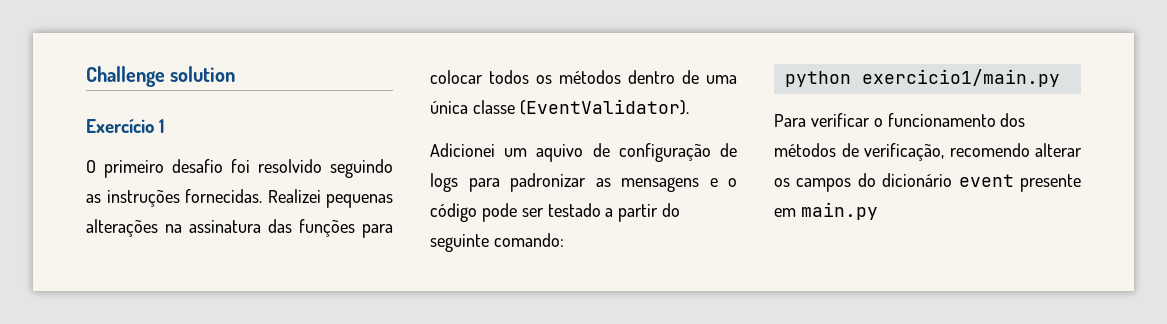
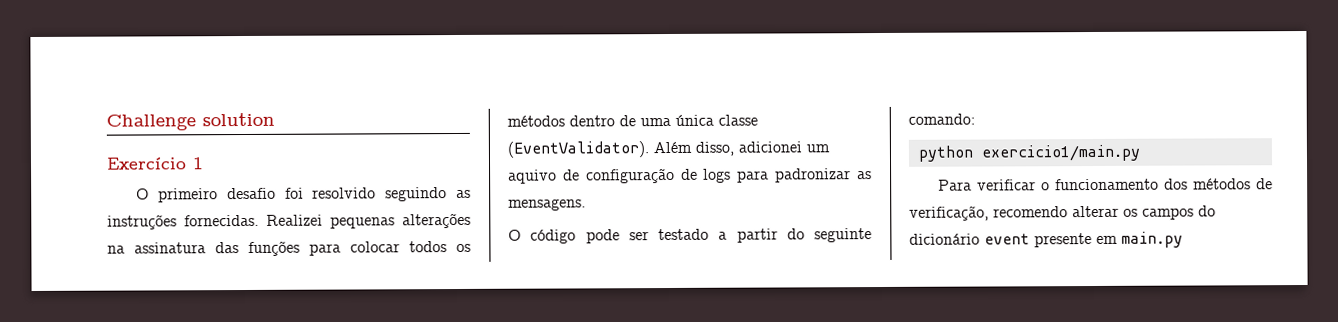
[430,143,495,157] // Adicionei -> [653,141,802,156] Além disso, adicionei
[621,177,737,192] mensagens e o -> [508,198,586,211] [508,229,521,241] mensagens. // O

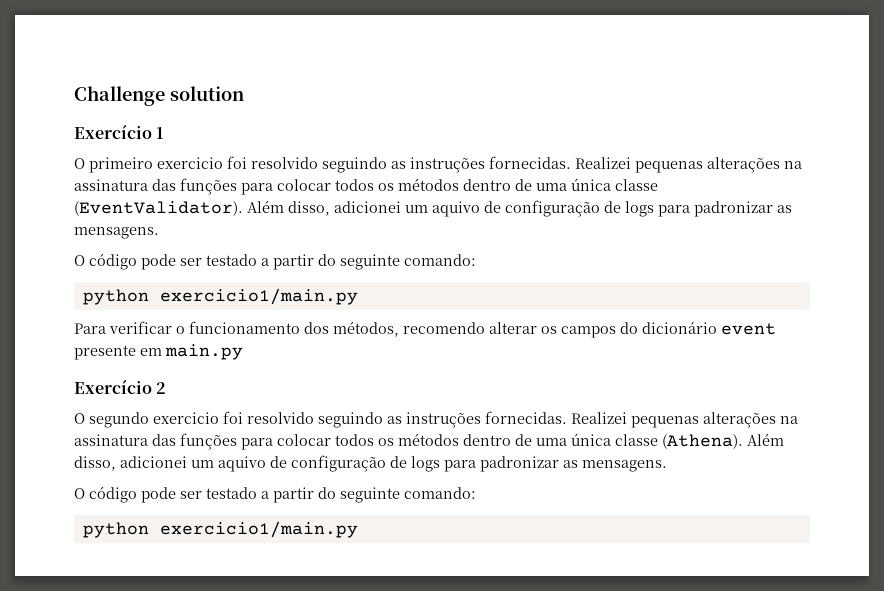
[226,187,276,200] desafio -> [157,157,223,169] exercicio
[1193,178,1273,190] [909,205,989,221] métodos de verificação, -> [333,321,399,337] métodos,
(1183, 239) none -> [74,380,167,394] [74,411,798,428] [74,433,784,450] [74,455,667,472] [74,486,476,503] [82,521,358,538] // Exercício 2 // O segundo exercicio foi resolvido seguindo as instruções fornecidas. Realizei pequenas alterações na assinatura das funções para colocar todos os métodos dentro de uma única classe (Athena). Além disso, adicionei um aquivo de configuração de logs para padronizar as mensagens. // O código pode ser testado a partir do seguinte comando: // python exercicio1/main.py

